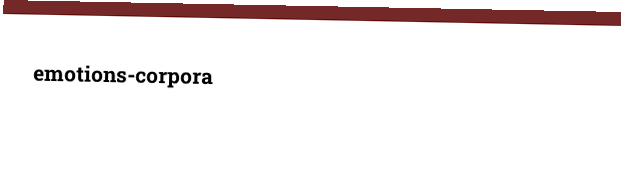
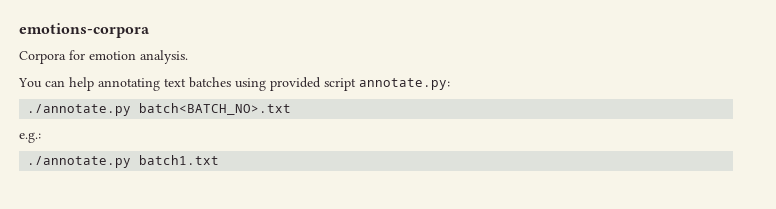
(214, 77) none -> [19,50,188,64] [18,77,450,91] [27,103,292,116] [19,132,41,143] [27,155,220,168] // Corpora for emotion analysis. // You can help annotating text batches using provided script annotate.py: // ./annotate.py batch<BATCH_NO>.txt // e.g.: // ./annotate.py batch1.txt

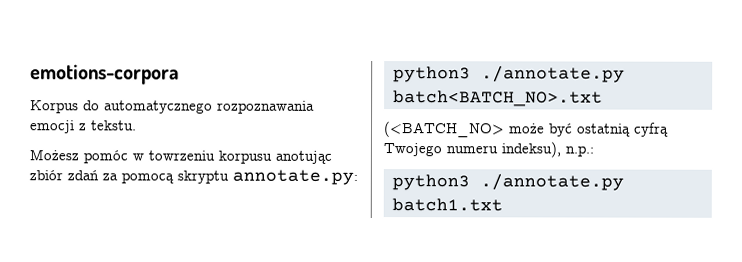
[19,50,188,64] [18,77,356,91] Corpora for emotion analysis. // You can help annotating text batches using provided script -> [30,100,315,114] [29,120,137,134] [29,149,332,164] [29,170,229,184] Korpus do automatycznego rozpoznawania emocji z tekstu. // Możesz pomóc w towrzeniu korpusu anotując zbiór zdań za pomocą skryptu
(450, 84) none -> [393,66,471,83] python3
[19,132,41,143] e.g.: // -> [383,121,669,138] [383,141,594,158] [392,174,470,191] (<BATCH_NO> może być ostatnią cyfrą Twojego numeru indeksu), n.p.: // python3

